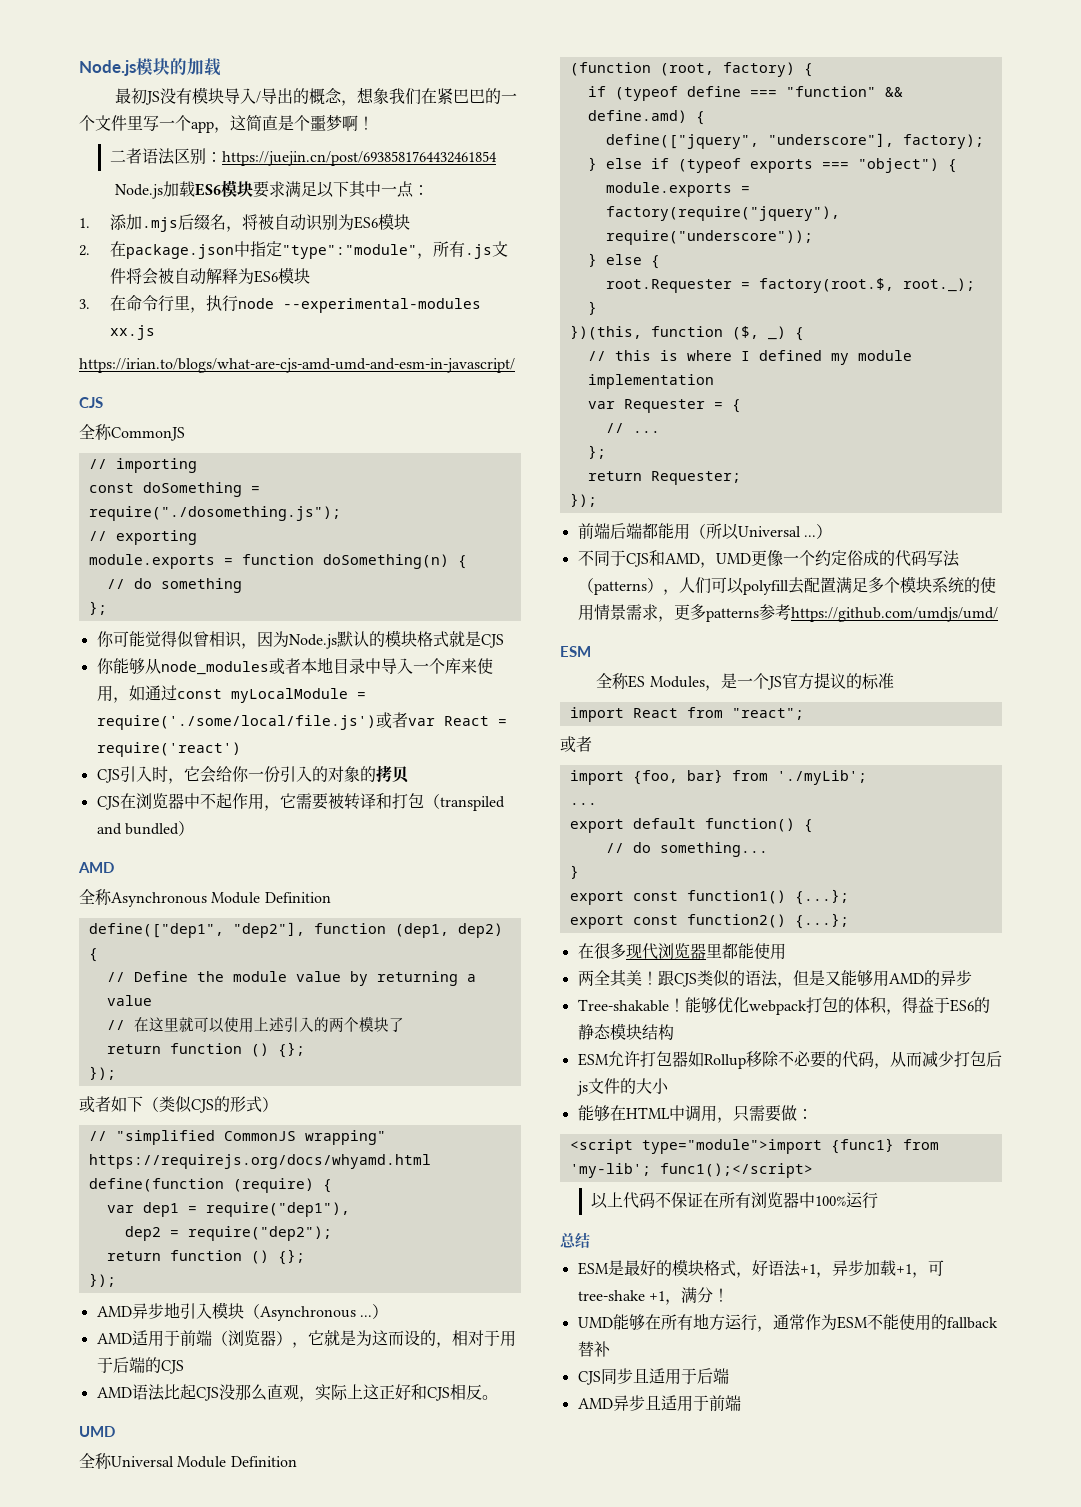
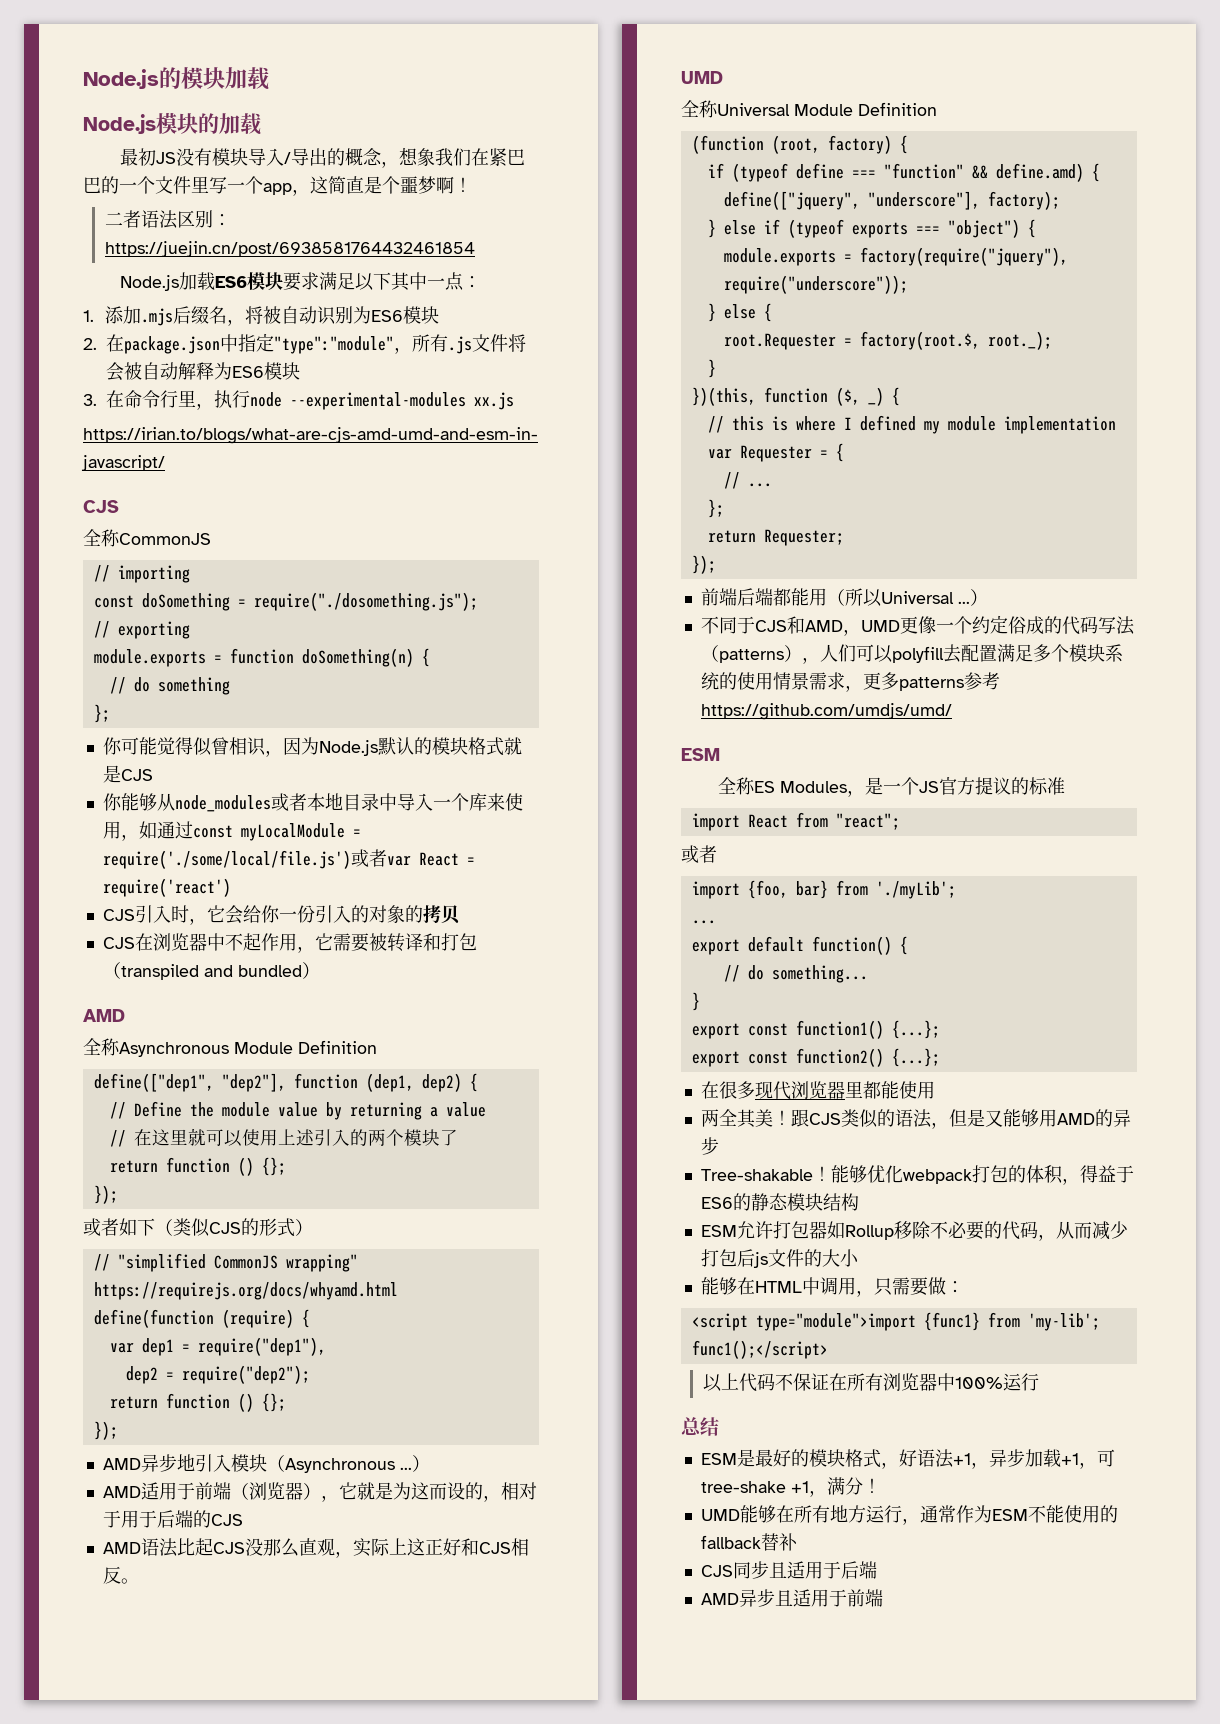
[79,60,136,76] Node.js -> [83,67,270,90] [83,114,156,134] Node.js的模块加载 // Node.js

